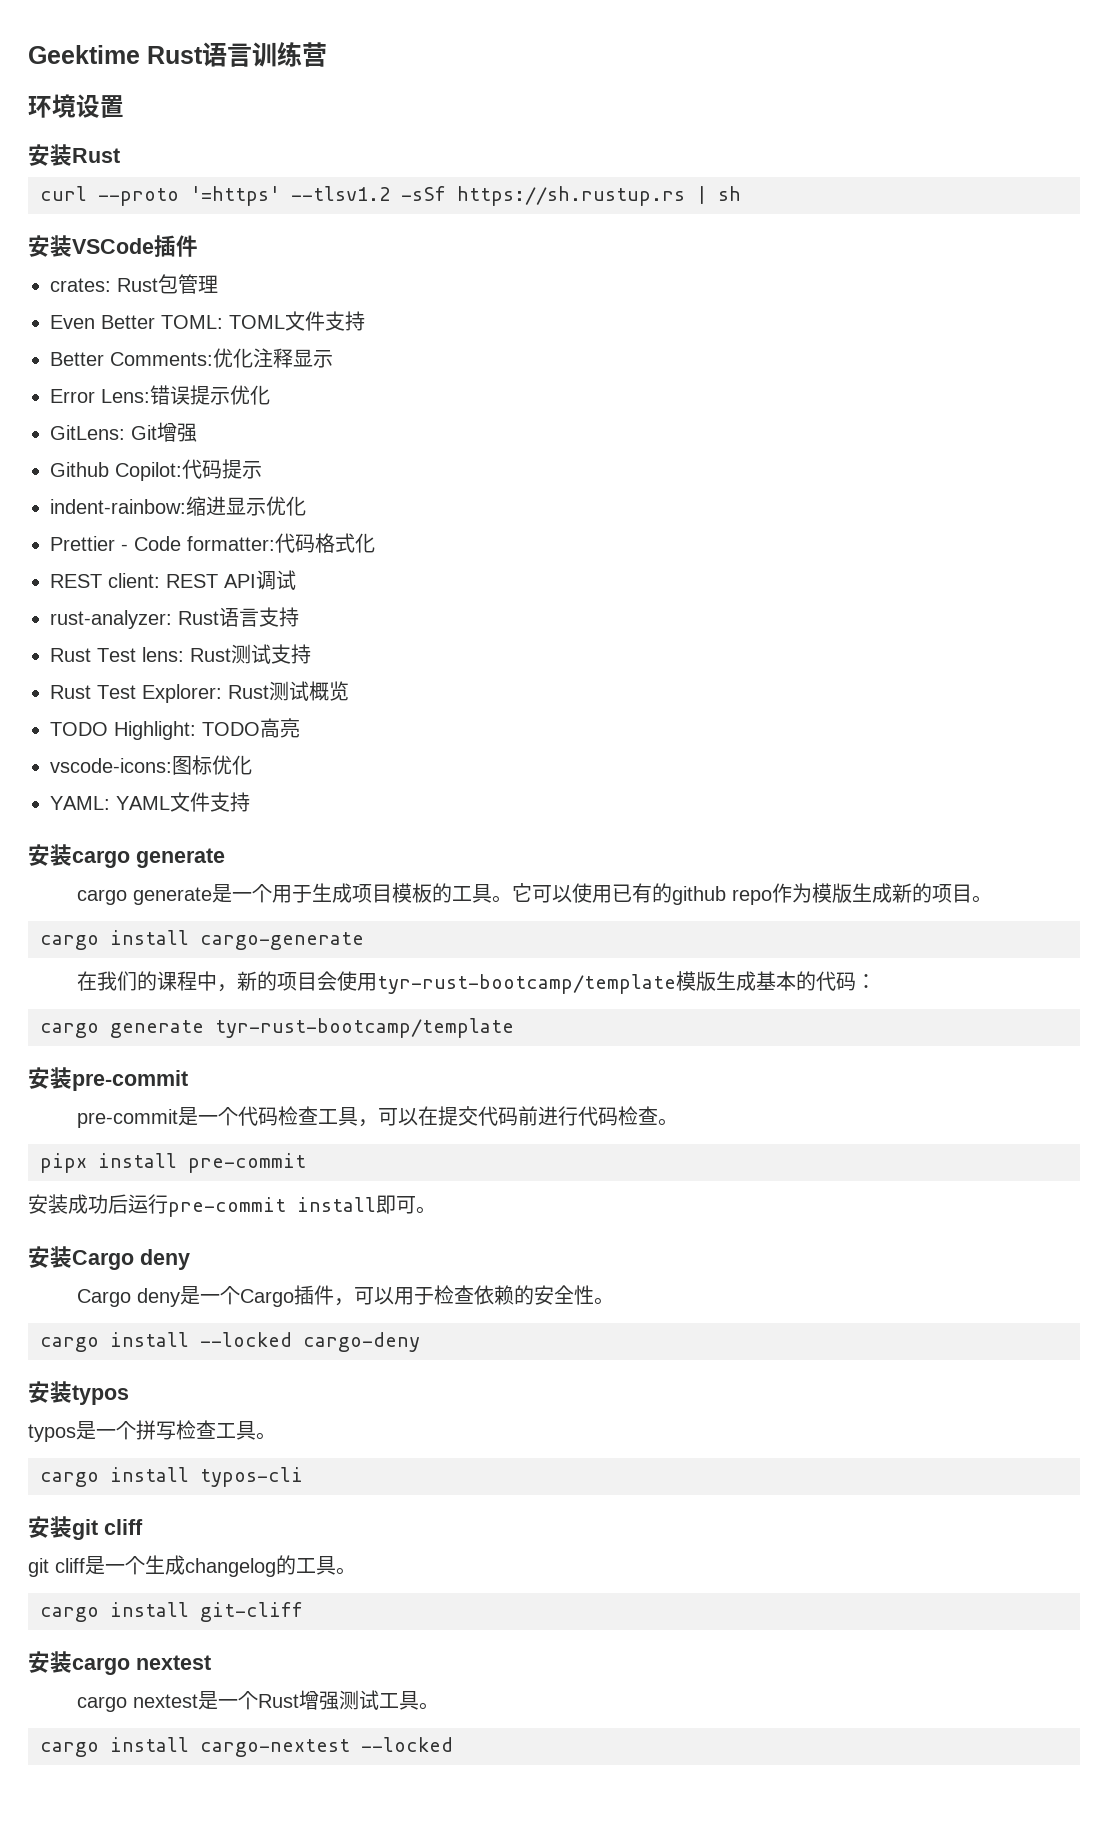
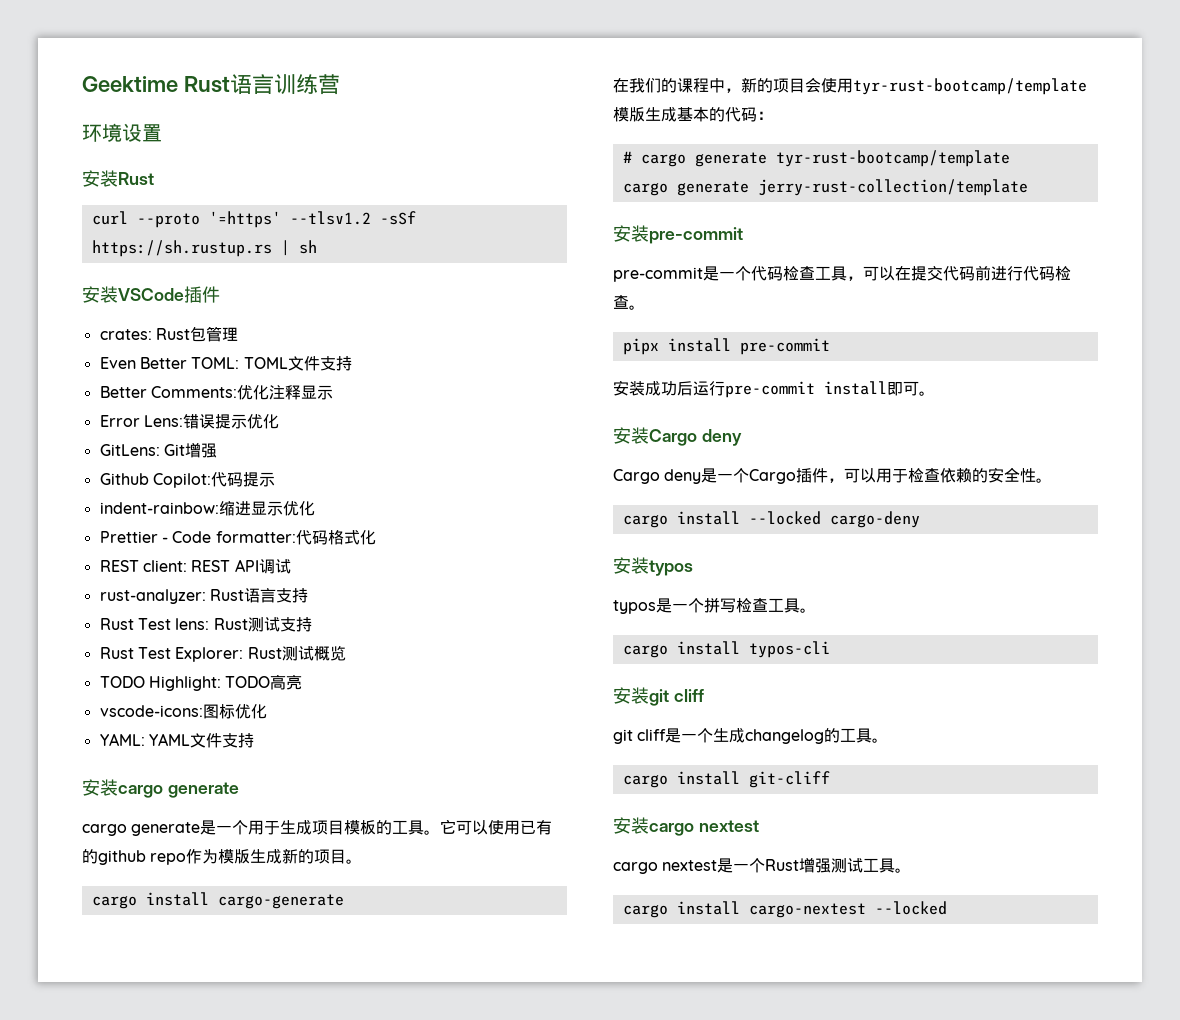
(876, 981) none -> [622,151,632,163] #
(514, 1028) none -> [622,179,1028,196] // cargo generate jerry-rust-collection/template

